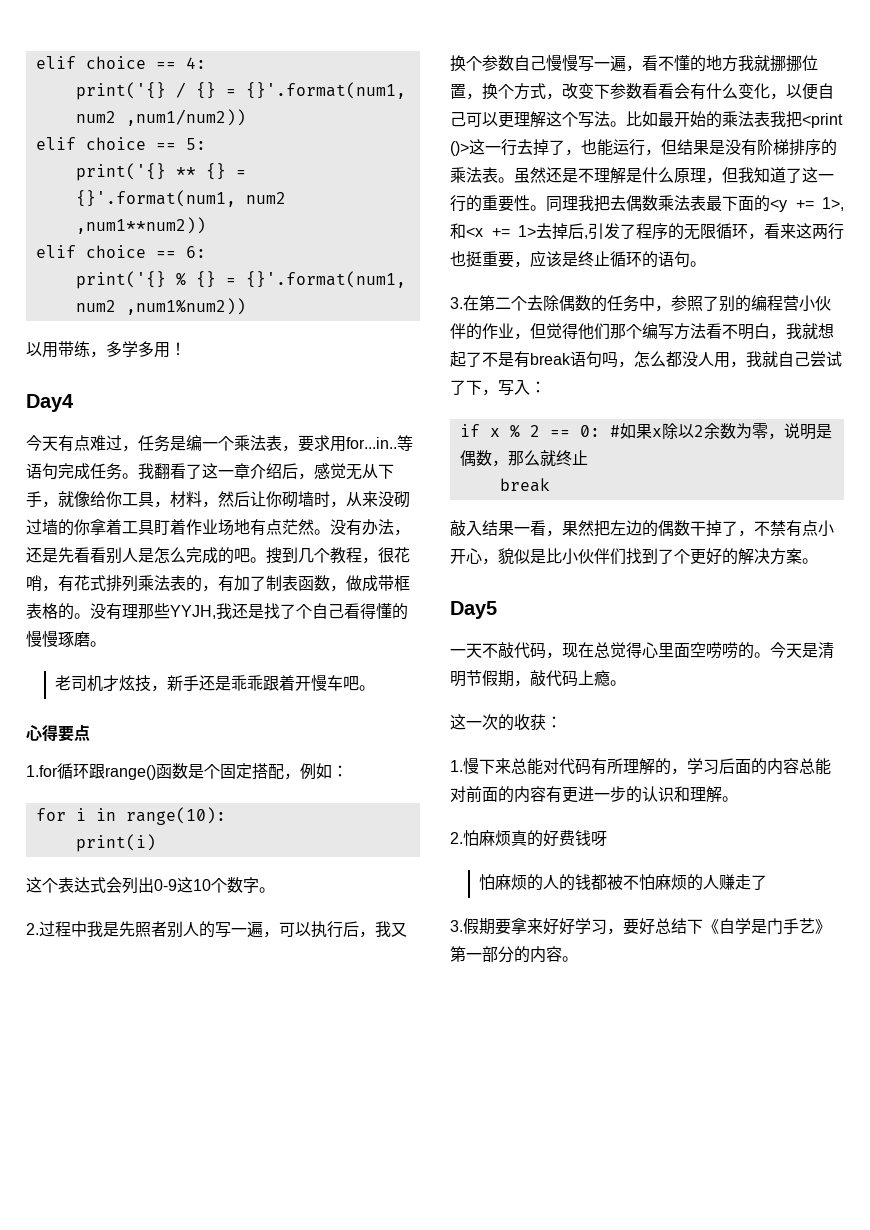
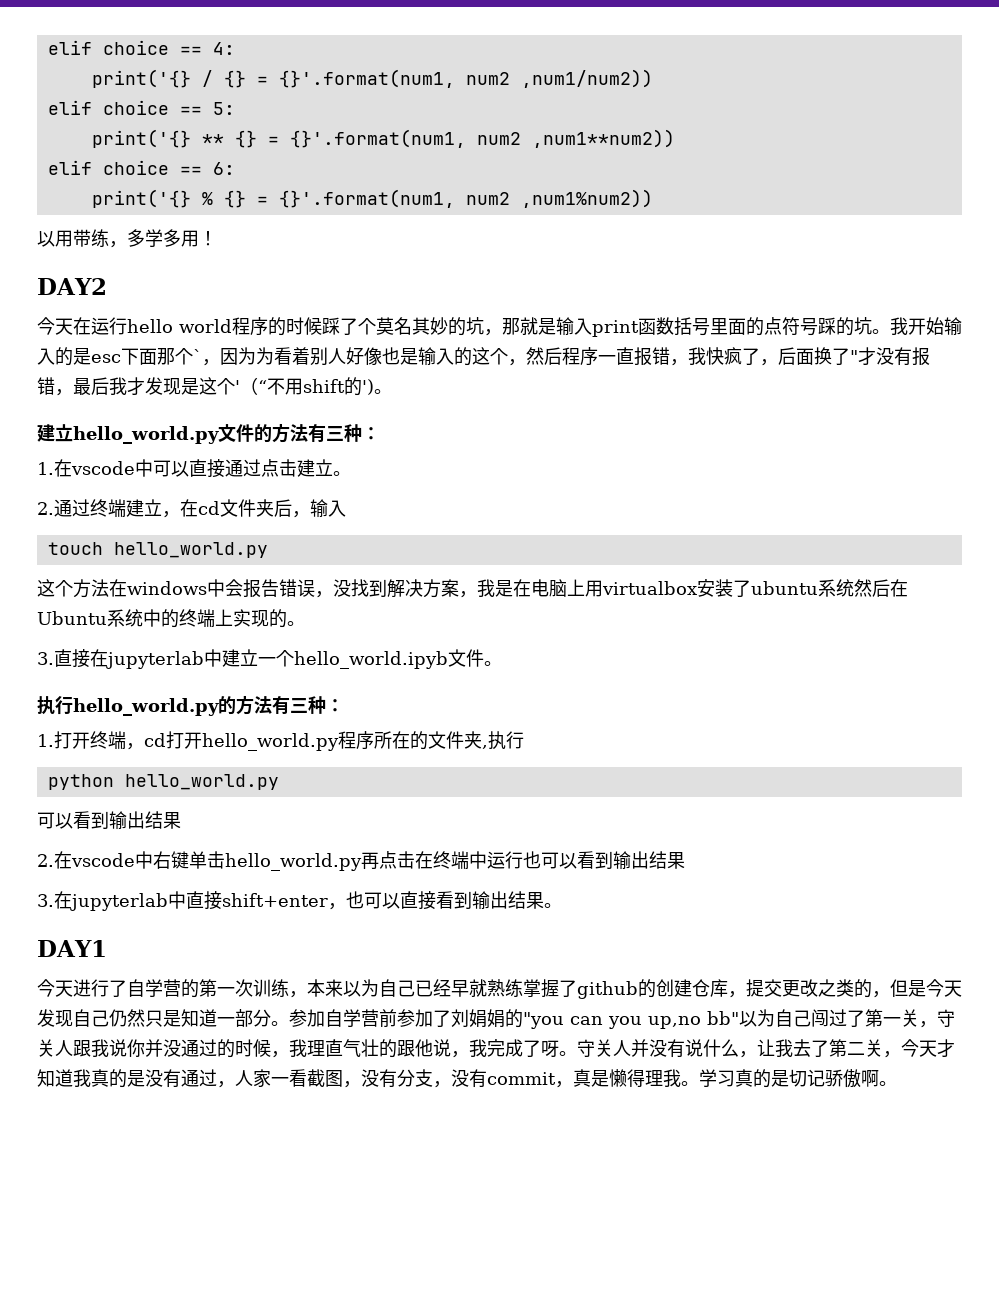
[26,394,74,412] [26,435,413,452] [26,463,394,480] [26,491,410,508] [26,519,410,536] [26,547,410,564] [26,575,410,592] [26,603,408,620] [26,630,106,647] [55,674,376,692] [26,724,90,742] [26,763,348,780] [35,807,226,825] [75,834,156,852] [26,877,275,894] [26,921,407,938] [450,54,818,72] [450,83,834,100] [450,111,843,128] [450,139,837,156] [450,167,834,184] [450,195,844,212] [450,223,844,240] [450,250,706,268] [450,295,831,312] [450,323,834,340] [450,351,842,368] [450,380,546,396] [459,423,832,440] [459,450,588,467] [499,478,550,492] [450,520,834,537] [450,548,818,565] [450,601,497,619] [450,642,834,659] [450,670,626,687] [450,714,562,731] [450,757,831,775] [450,786,738,803] [450,830,607,847] [479,874,768,891] [450,918,831,935] [450,946,562,963] Day4 // 今天有点难过，任务是编一个乘法表，要求用for...in..等语句完成任务。我翻看了这一章介绍后，感觉无从下手，就像给你工具，材料，然后让你砌墙时，从来没砌过墙的你拿着工具盯着作业场地有点茫然。没有办法，还是先看看别人是怎么完成的吧。搜到几个教程，很花哨，有花式排列乘法表的，有加了制表函数，做成带框表格的。没有理那些YYJH,我还是找了个自己看得懂的慢慢琢磨。 // 老司机才炫技，新手还是乖乖跟着开慢车吧。 // 心得要点 // 1.for循环跟range()函数是个固定搭配，例如： // for i in range(10): // print(i) // 这个表达式会列出0-9这10个数字。 // 2.过程中我是先照者别人的写一遍，可以执行后，我又换个参数自己慢慢写一遍，看不懂的地方我就挪挪位置，换个方式，改变下参数看看会有什么变化，以便自己可以更理解这个写法。比如最开始的乘法表我把<print ()>这一行去掉了，也能运行，但结果是没有阶梯排序的乘法表。虽然还是不理解是什么原理，但我知道了这一行的重要性。同理我把去偶数乘法表最下面的<y += 1>,和<x += 1>去掉后,引发了程序的无限循环，看来这两行也挺重要，应该是终止循环的语句。 // 3.在第二个去除偶数的任务中，参照了别的编程营小伙伴的作业，但觉得他们那个编写方法看不明白，我就想起了不是有break语句吗，怎么都没人用，我就自己尝试了下，写入： // if x % 2 == 0: #如果x除以2余数为零，说明是偶数，那么就终止 // break // 敲入结果一看，果然把左边的偶数干掉了，不禁有点小开心，貌似是比小伙伴们找到了个更好的解决方案。 // Day5 // 一天不敲代码，现在总觉得心里面空唠唠的。今天是清明节假期，敲代码上瘾。 // 这一次的收获： // 1.慢下来总能对代码有所理解的，学习后面的内容总能对前面的内容有更进一步的认识和理解。 // 2.怕麻烦真的好费钱呀 // 怕麻烦的人的钱都被不怕麻烦的人赚走了 // 3.假期要拿来好好学习，要好总结下《自学是门手艺》第一部分的内容 -> [37,278,107,295] [37,317,962,337] [37,347,930,366] [37,377,392,396] [37,423,380,444] [37,459,351,478] [37,499,346,518] [47,542,268,558] [37,579,908,598] [37,609,305,628] [37,649,502,669] [37,695,344,716] [37,731,524,751] [47,774,279,790] [37,811,181,830] [37,851,685,871] [37,891,562,911] [37,940,107,957] [37,979,962,999] [37,1009,955,1029] [37,1039,955,1058] [37,1069,879,1088] DAY2 // 今天在运行hello world程序的时候踩了个莫名其妙的坑，那就是输入print函数括号里面的点符号踩的坑。我开始输入的是esc下面那个`，因为为看着别人好像也是输入的这个，然后程序一直报错，我快疯了，后面换了"才没有报错，最后我才发现是这个'（“不用shift的')。 // 建立hello_world.py文件的方法有三种： // 1.在vscode中可以直接通过点击建立。 // 2.通过终端建立，在cd文件夹后，输入 // touch hello_world.py // 这个方法在windows中会报告错误，没找到解决方案，我是在电脑上用virtualbox安装了ubuntu系统然后在Ubuntu系统中的终端上实现的。 // 3.直接在jupyterlab中建立一个hello_world.ipyb文件。 // 执行hello_world.py的方法有三种： // 1.打开终端，cd打开hello_world.py程序所在的文件夹,执行 // python hello_world.py // 可以看到输出结果 // 2.在vscode中右键单击hello_world.py再点击在终端中运行也可以看到输出结果 // 3.在jupyterlab中直接shift+enter，也可以直接看到输出结果。 // DAY1 // 今天进行了自学营的第一次训练，本来以为自己已经早就熟练掌握了github的创建仓库，提交更改之类的，但是今天发现自己仍然只是知道一部分。参加自学营前参加了刘娟娟的"you can you up,no bb"以为自己闯过了第一关，守关人跟我说你并没通过的时候，我理直气壮的跟他说，我完成了呀。守关人并没有说什么，让我去了第二关，今天才知道我真的是没有通过，人家一看截图，没有分支，没有commit，真是懒得理我。学习真的是切记骄傲啊

